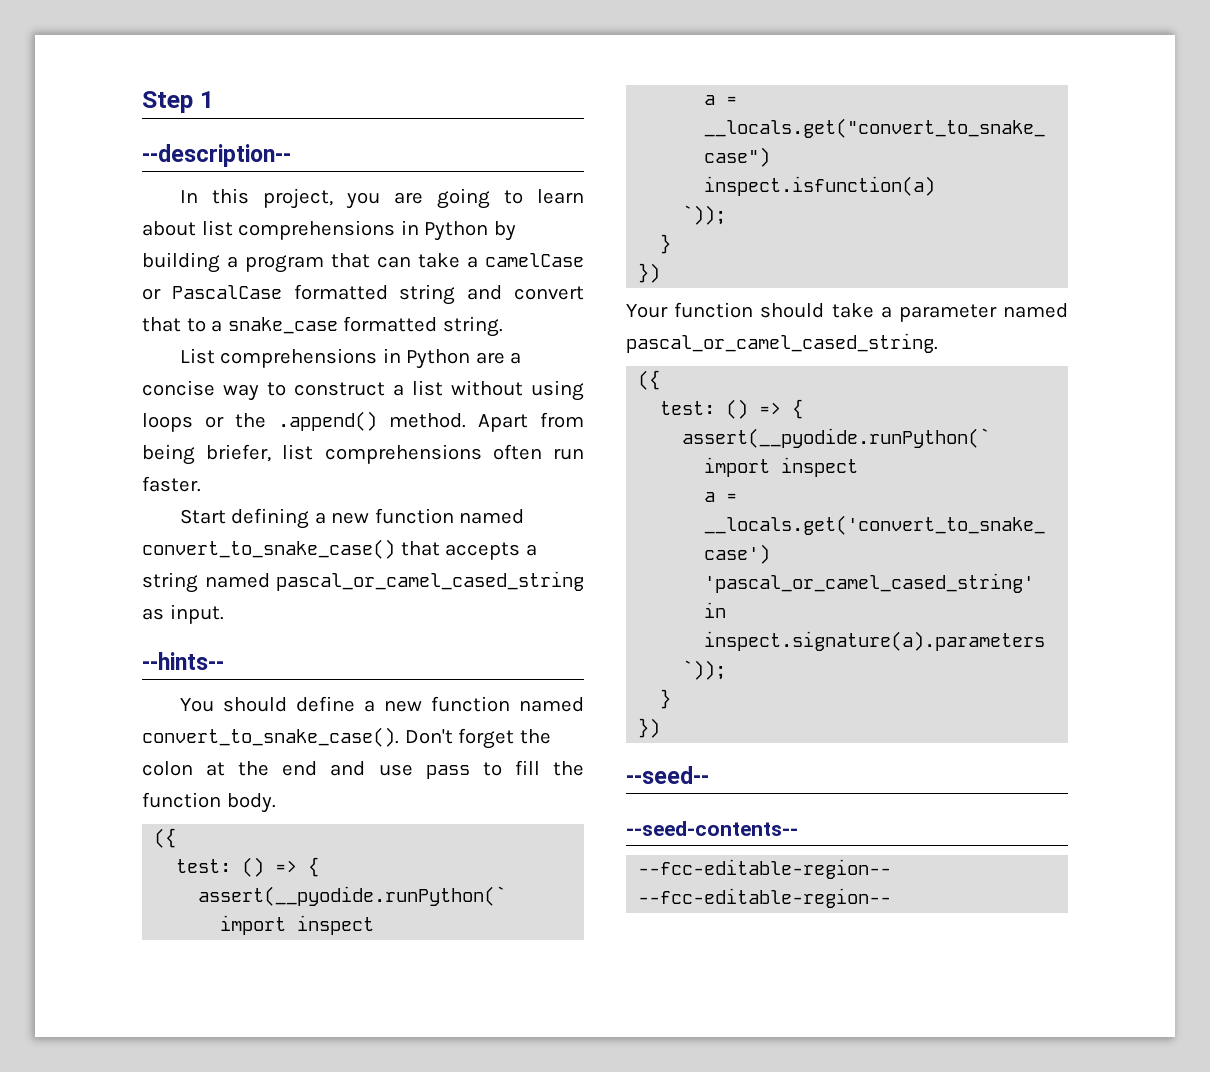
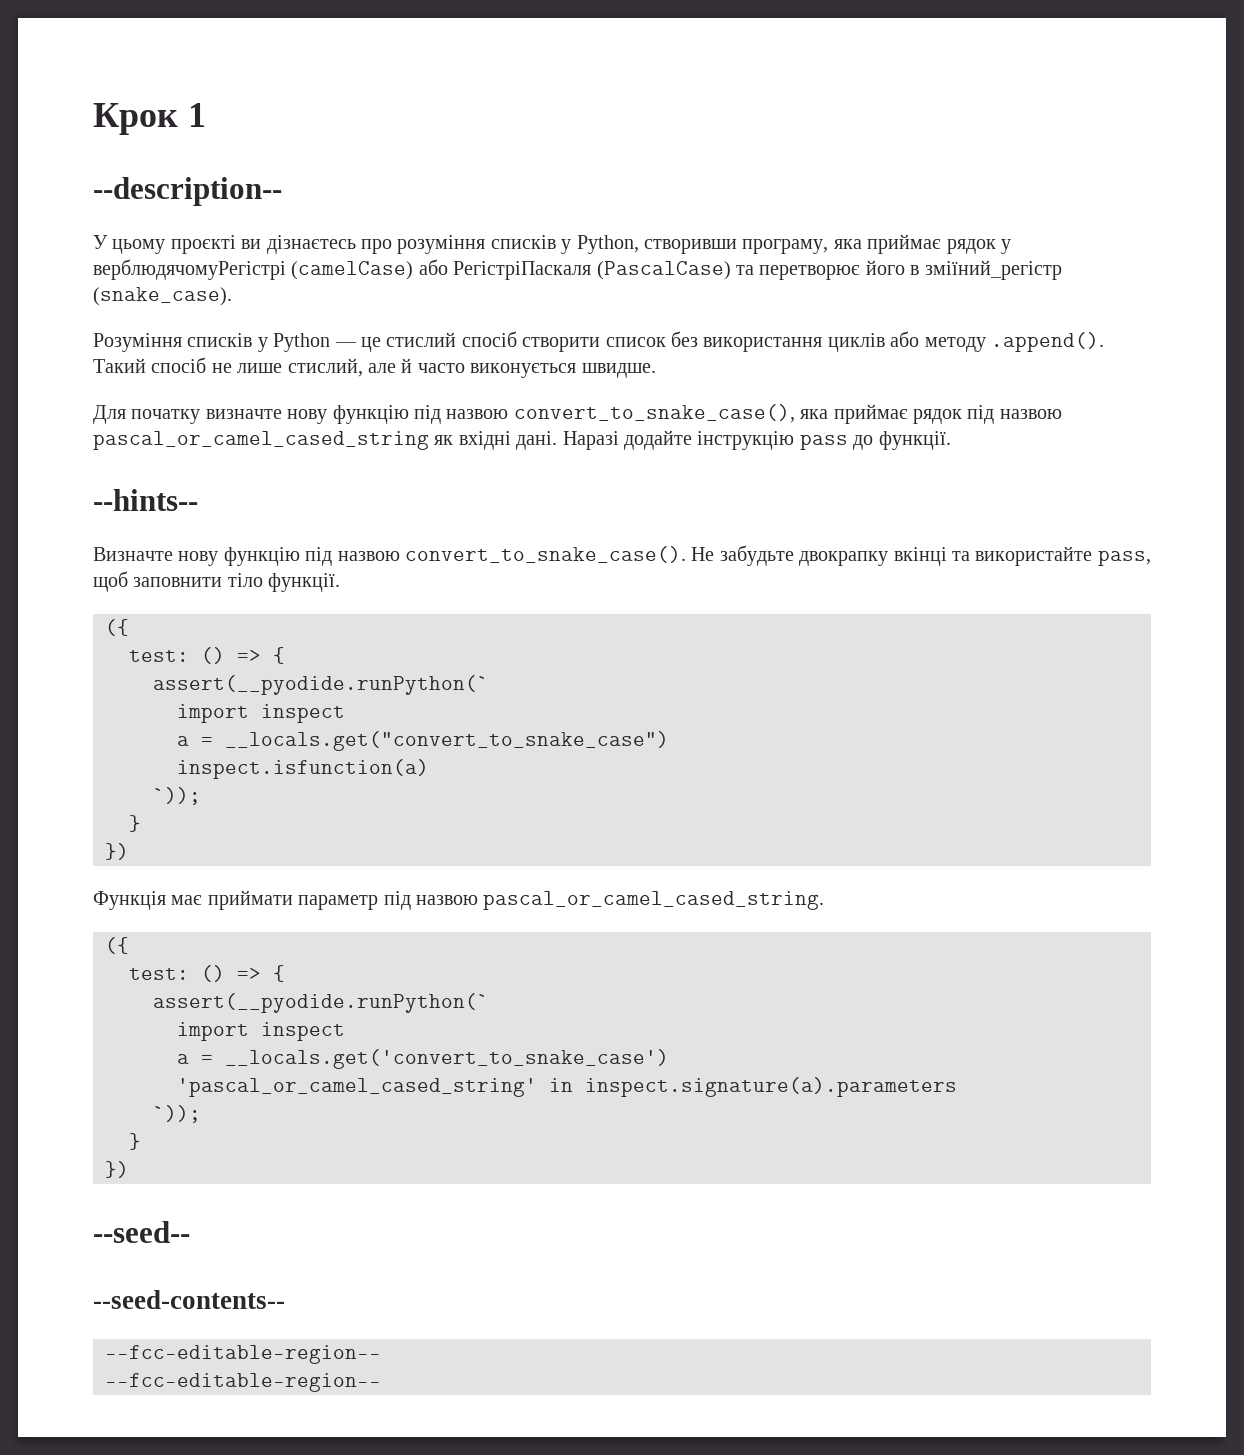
[142,91,193,113] Step -> [93,103,178,135] Крок
[179,188,584,209] [142,220,516,241] [142,252,584,273] [142,284,584,305] [142,316,503,337] [179,348,522,369] [142,380,584,401] [142,411,584,432] [142,444,584,465] [142,476,201,492] [179,508,525,529] [142,539,537,560] [142,571,584,593] [142,604,224,624] [142,652,224,670] [179,696,585,712] [142,727,551,749] [142,760,584,779] [142,792,276,813] In this project, you are going to learn about list comprehensions in Python by building a program that can take a camelCase or PascalCase formatted string and convert that to a snake_case formatted string. // List comprehensions in Python are a concise way to construct a list without using loops or the .append() method. Apart from being briefer, list comprehensions often run faster. // Start defining a new function named convert_to_snake_case() that accepts a string named pascal_or_camel_cased_string as input. // --hints-- // You should define a new function named convert_to_snake_case(). Don't forget the colon at the end and use pass to fill the function body. -> [93,234,1011,254] [93,259,1062,280] [93,287,232,306] [93,331,1104,352] [93,357,656,378] [93,404,1062,424] [93,430,951,450] [93,489,198,511] [93,545,1151,566] [93,571,341,592] У цьому проєкті ви дізнаєтесь про розуміння списків у Python, створивши програму, яка приймає рядок у верблюдячомуРегістрі (camelCase) або РегістріПаскаля (PascalCase) та перетворює його в зміїний_регістр (snake_case). // Розуміння списків у Python — це стислий спосіб створити список без використання циклів або методу .append(). Такий спосіб не лише стислий, але й часто виконується швидше. // Для початку визначте нову функцію під назвою convert_to_snake_case(), яка приймає рядок під назвою pascal_or_camel_cased_string як вхідні дані. Наразі додайте інструкцію pass до функції. // --hints-- // Визначте нову функцію під назвою convert_to_snake_case(). Не забудьте двокрапку вкінці та використайте pass, щоб заповнити тіло функції.
[626,302,1068,322] Your function should take a parameter named -> [93,890,478,910] Функція має приймати параметр під назвою

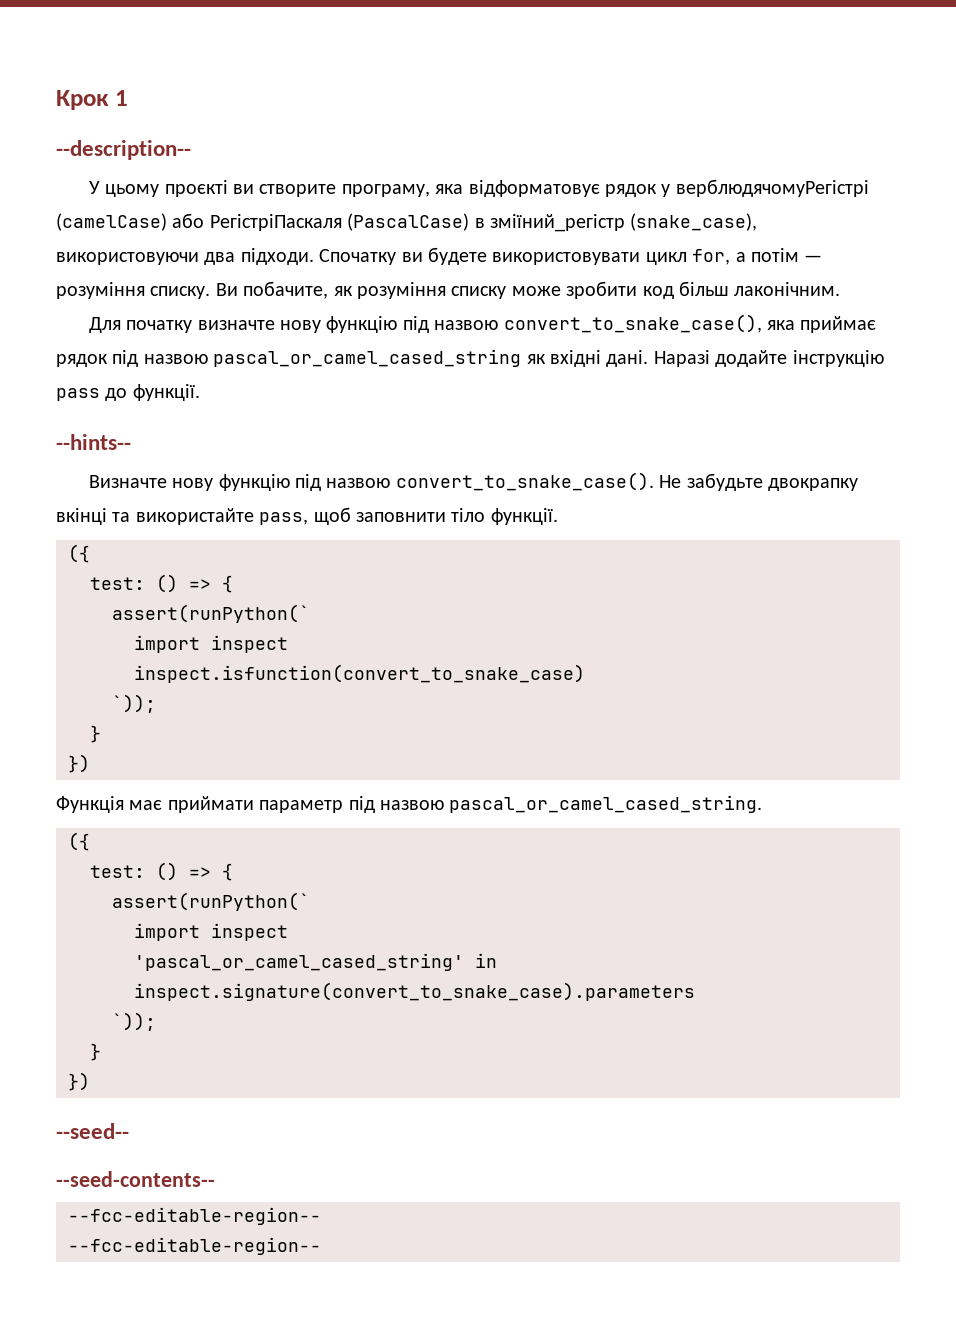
[266,235,737,254] дізнаєтесь про розуміння списків у Python, створивши -> [259,184,337,197] створите
[867,234,942,254] приймає -> [468,180,600,197] відформатовує
[735,260,1062,280] [93,287,232,306] [93,331,1104,352] [93,357,656,378] та перетворює його в зміїний_регістр (snake_case). // Розуміння списків у Python — це стислий спосіб створити список без використання циклів або методу .append(). Такий спосіб не лише стислий, але й часто виконується швидше. -> [474,213,758,232] [56,247,823,265] [56,281,841,299] в зміїний_регістр (snake_case), використовуючи два підходи. Спочатку ви будете використовувати цикл for, а потім — розуміння списку. Ви побачите, як розуміння списку може зробити код більш лаконічним.
[153,675,489,695] [177,704,345,723] [177,731,669,751] [177,759,429,779] assert(__pyodide.runPython(` // import inspect // a = __locals.get("convert_to_snake_case") // inspect.isfunction(a) -> [112,604,310,623] [134,635,288,653] [134,664,585,683] assert(runPython(` // import inspect // inspect.isfunction(convert_to_snake_case)
[153,993,489,1013] [177,1022,345,1041] [177,1049,669,1069] assert(__pyodide.runPython(` // import inspect // a = __locals.get('convert_to_snake_case') -> [112,892,310,911] [134,923,288,941] assert(runPython(` // import inspect
[585,1077,957,1097] inspect.signature(a).parameters -> [134,982,695,1001] inspect.signature(convert_to_snake_case).parameters

